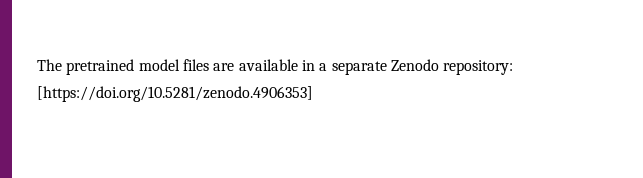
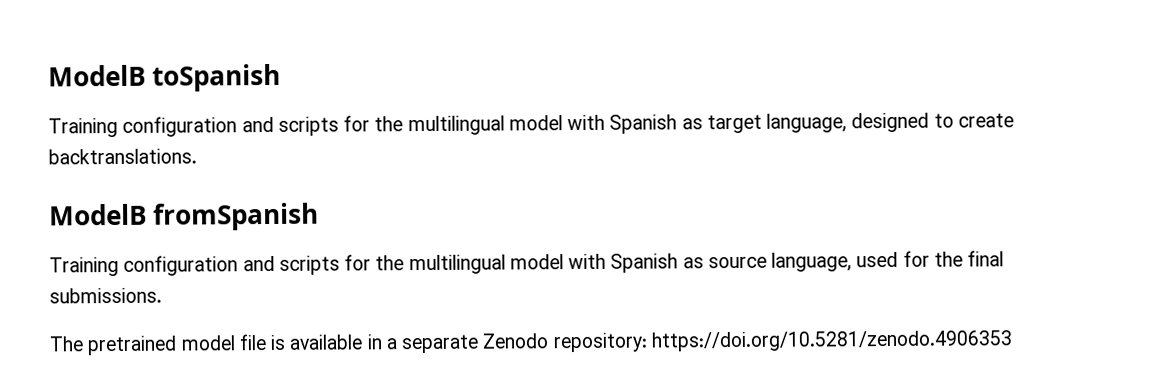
(37, 65) none -> [48,63,282,92] [48,112,1014,138] [48,148,197,165] [49,202,320,231] [49,250,1005,277] [49,287,162,304] ModelB toSpanish // Training configuration and scripts for the multilingual model with Spanish as target language, designed to create backtranslations. // ModelB fromSpanish // Training configuration and scripts for the multilingual model with Spanish as source language, used for the final submissions. //
[182,59,235,71] files are -> [238,334,286,351] file is
[37,86,313,102] [https://doi.org/10.5281/zenodo.4906353] -> [650,330,1013,352] https://doi.org/10.5281/zenodo.4906353

